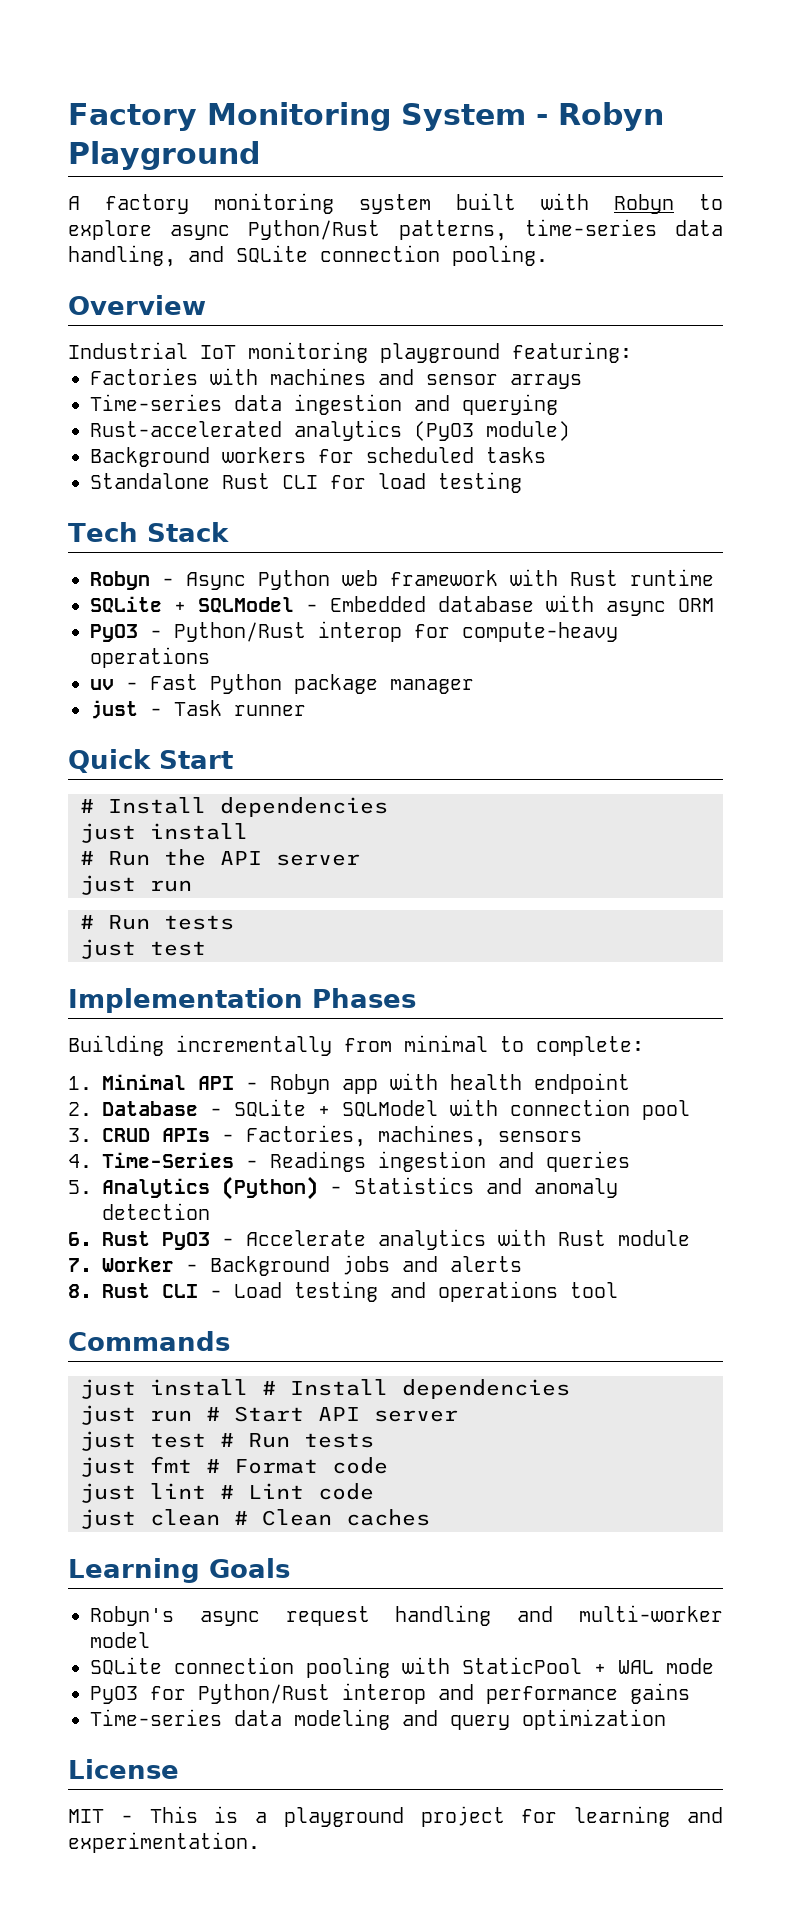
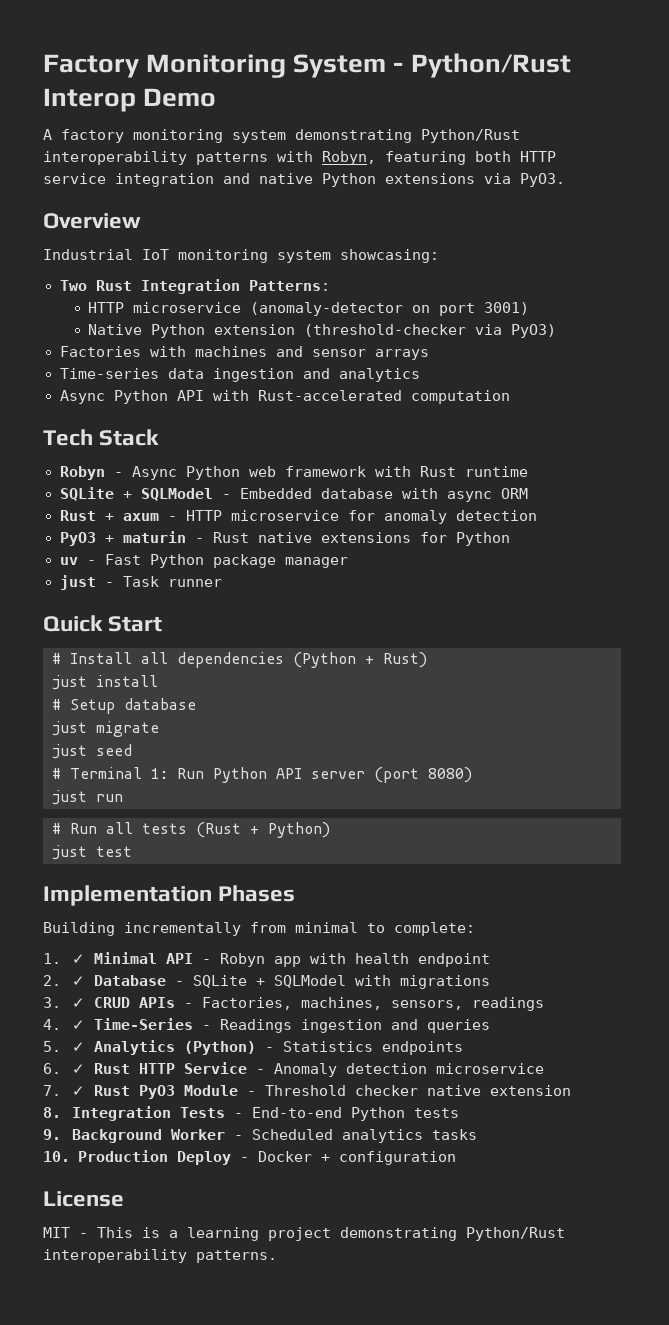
[557,102,664,131] [68,141,260,170] Robyn Playground -> [410,53,571,78] [43,88,217,112] Python/Rust Interop Demo
[456,193,723,214] [68,219,723,241] [68,245,548,267] [68,295,206,315] [68,342,632,363] built with Robyn to explore async Python/Rust patterns, time-series data handling, and SQLite connection pooling. // Overview // Industrial IoT monitoring playground featuring: -> [295,129,520,143] [43,151,556,165] [43,173,565,187] [43,213,141,229] [43,249,439,263] [59,279,330,294] [88,302,530,316] [88,324,557,338] demonstrating Python/Rust interoperability patterns with Robyn, featuring both HTTP service integration and native Python extensions via PyO3. // Overview // Industrial IoT monitoring system showcasing: // Two Rust Integration Patterns: // HTTP microservice (anomaly-detector on port 3001) // Native Python extension (threshold-checker via PyO3)
[462,394,558,415] [90,420,570,441] [90,447,546,467] [90,472,522,493] querying // Rust-accelerated analytics (PyO3 module) // Background workers for scheduled tasks // Standalone Rust CLI for load testing -> [338,368,420,382] [59,390,510,404] analytics // Async Python API with Rust-accelerated computation
[90,621,618,642] [90,647,210,668] PyO3 - Python/Rust interop for compute-heavy operations -> [59,510,537,524] [59,531,510,546] Rust + axum - HTTP microservice for anomaly detection // PyO3 + maturin - Rust native extensions for Python
[220,797,388,817] dependencies -> [141,652,427,668] all dependencies (Python + Rust)
[108,849,360,866] Run the API server -> [70,698,196,714] [52,721,159,737] [52,744,132,759] [52,767,472,783] Setup database // just migrate // just seed // # Terminal 1: Run Python API server (port 8080)
[164,915,234,930] tests -> [106,822,330,838] all tests (Rust + Python)
(92, 1083) none -> [71,954,85,964] ✓
(92, 1109) none -> [71,976,85,986] ✓
[510,1099,690,1120] connection pool -> [399,975,490,989] migrations
(92, 1135) none -> [71,998,85,1008] ✓
[498,1131,582,1142] sensors -> [390,997,544,1011] sensors, readings
(92, 1161) none -> [71,1020,85,1030] ✓
(92, 1187) none -> [71,1042,85,1052] ✓
[486,1178,618,1198] [102,1203,210,1220] [68,1229,690,1250] [68,1255,522,1276] [68,1281,618,1302] [68,1331,230,1351] [80,1379,570,1399] [80,1405,458,1425] [80,1431,374,1451] [80,1456,388,1477] [80,1483,374,1503] [80,1509,430,1529] [68,1558,290,1583] [90,1605,723,1626] [90,1632,150,1648] [90,1657,714,1678] [90,1683,690,1704] [90,1709,666,1730] and anomaly detection // 6. Rust PyO3 - Accelerate analytics with Rust module // 7. Worker - Background jobs and alerts // 8. Rust CLI - Load testing and operations tool // Commands // just install # Install dependencies // just run # Start API server // just test # Run tests // just fmt # Format code // just lint # Lint code // just clean # Clean caches // Learning Goals // Robyn's async request handling and multi-worker model // SQLite connection pooling with StaticPool + WAL mode // PyO3 for Python/Rust interop and performance gains // Time-series data modeling and query optimization -> [381,1041,463,1055] [43,1062,544,1077] [43,1085,571,1099] [43,1106,459,1121] [43,1129,477,1143] [43,1150,456,1165] endpoints // 6. ✓ Rust HTTP Service - Anomaly detection microservice // 7. ✓ Rust PyO3 Module - Threshold checker native extension // 8. Integration Tests - End-to-end Python tests // 9. Background Worker - Scheduled analytics tasks // 10. Production Deploy - Docker + configuration
[283,1806,723,1827] [68,1832,260,1853] playground project for learning and experimentation. -> [187,1227,565,1241] [43,1249,277,1263] learning project demonstrating Python/Rust interoperability patterns.

